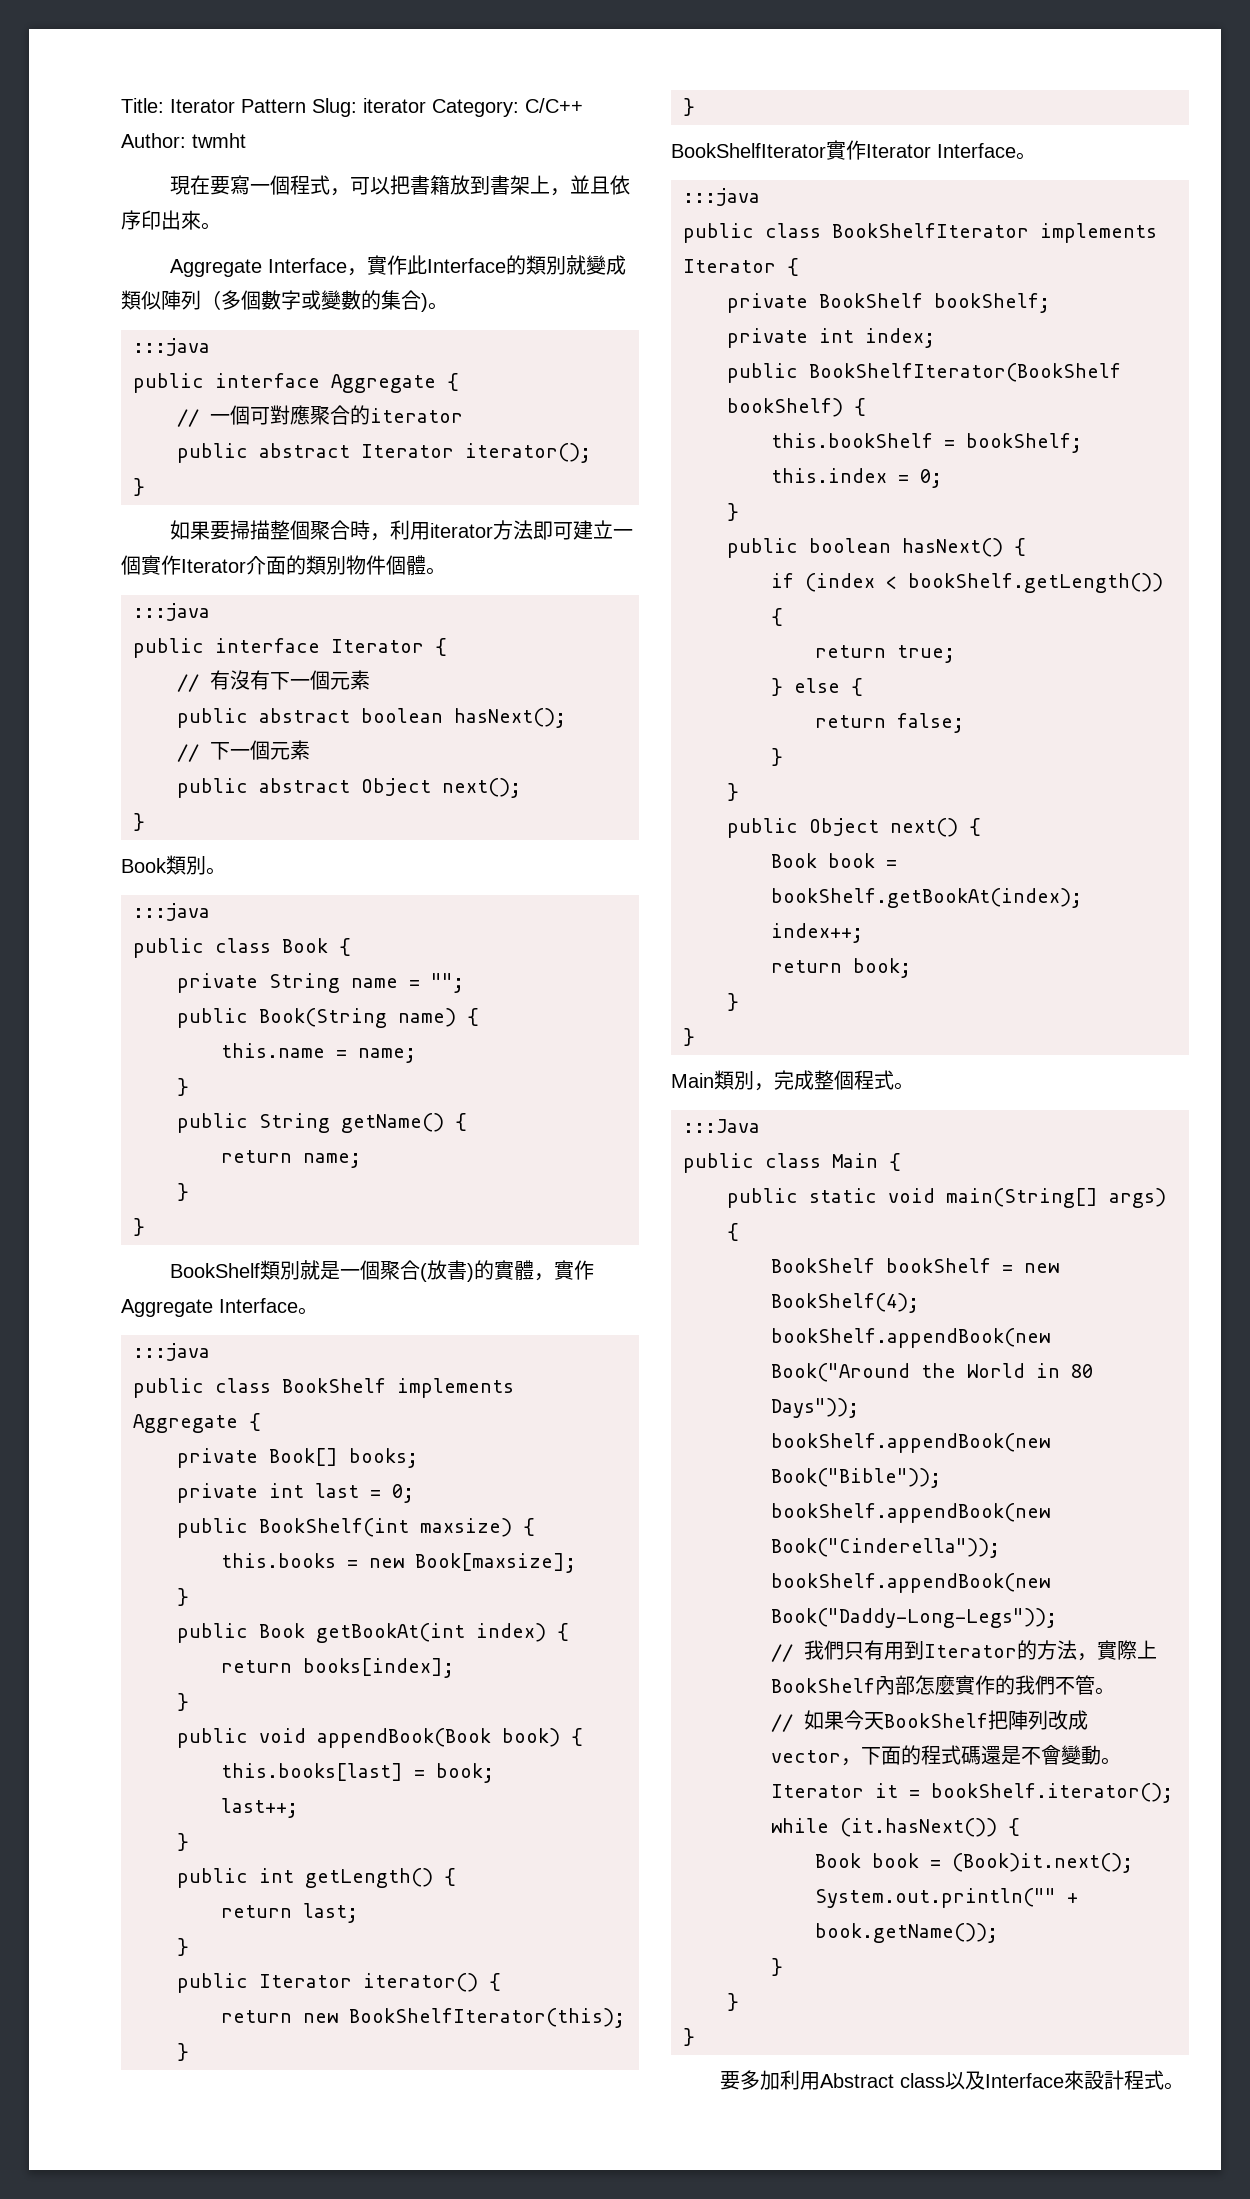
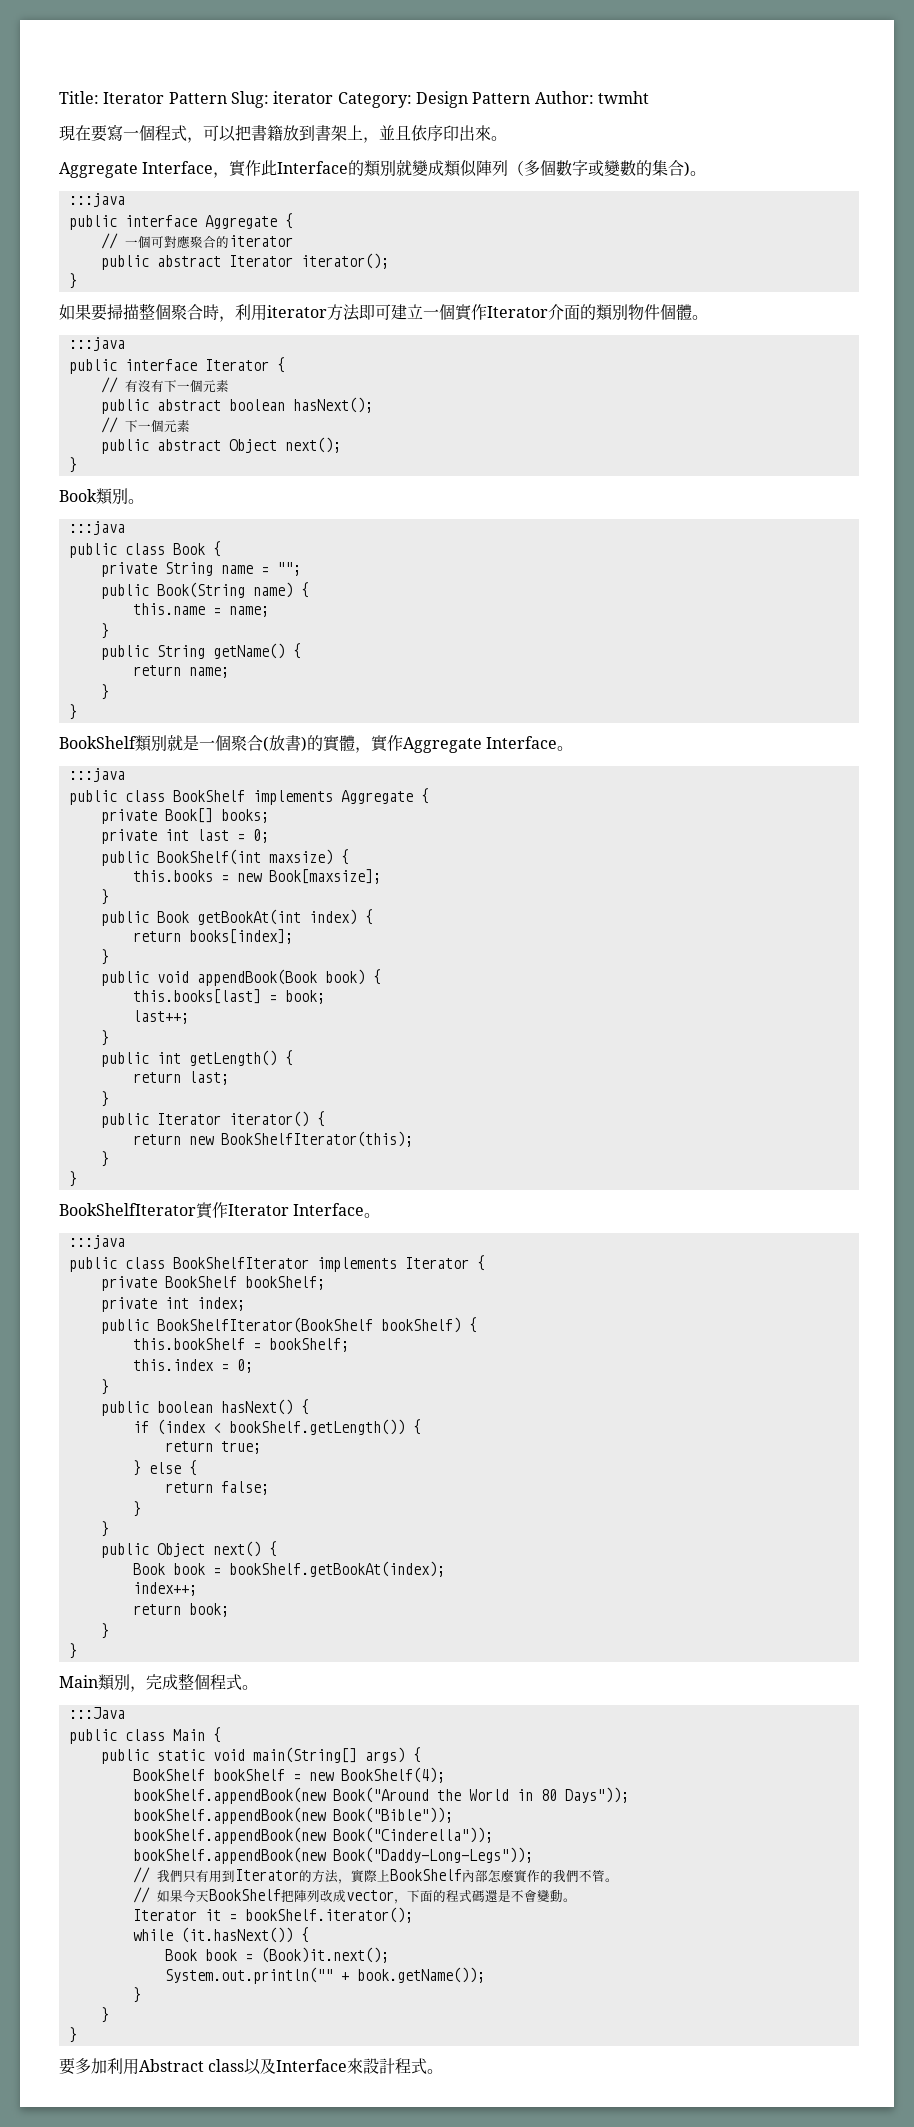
[525,98,583,113] C/C++ -> [415,91,531,108] Design Pattern

